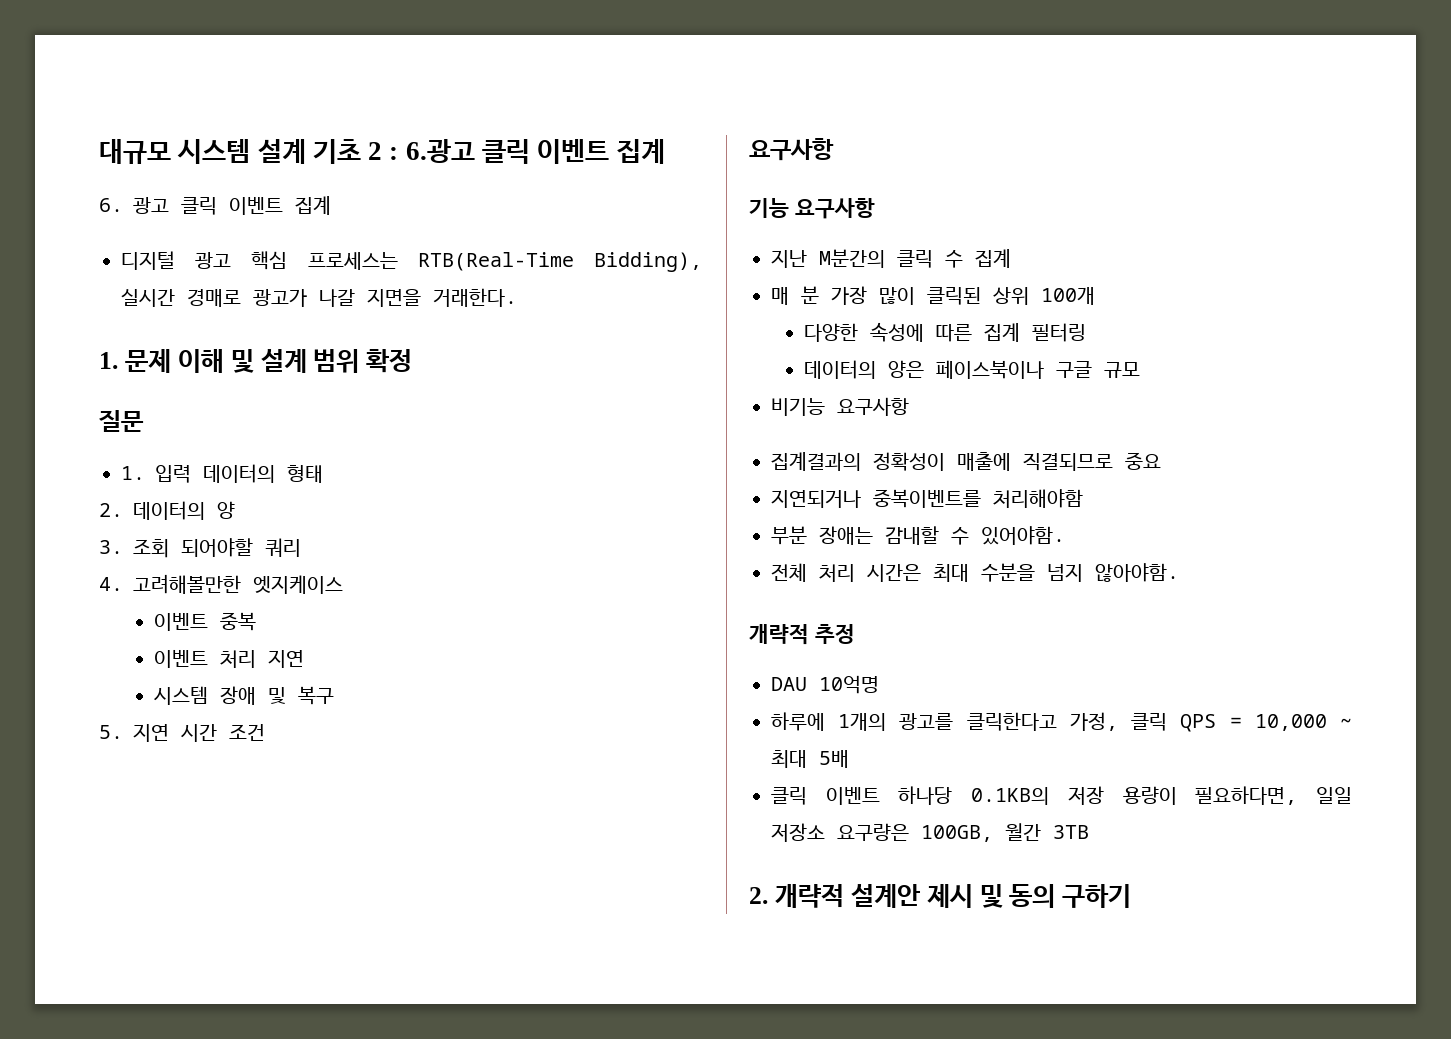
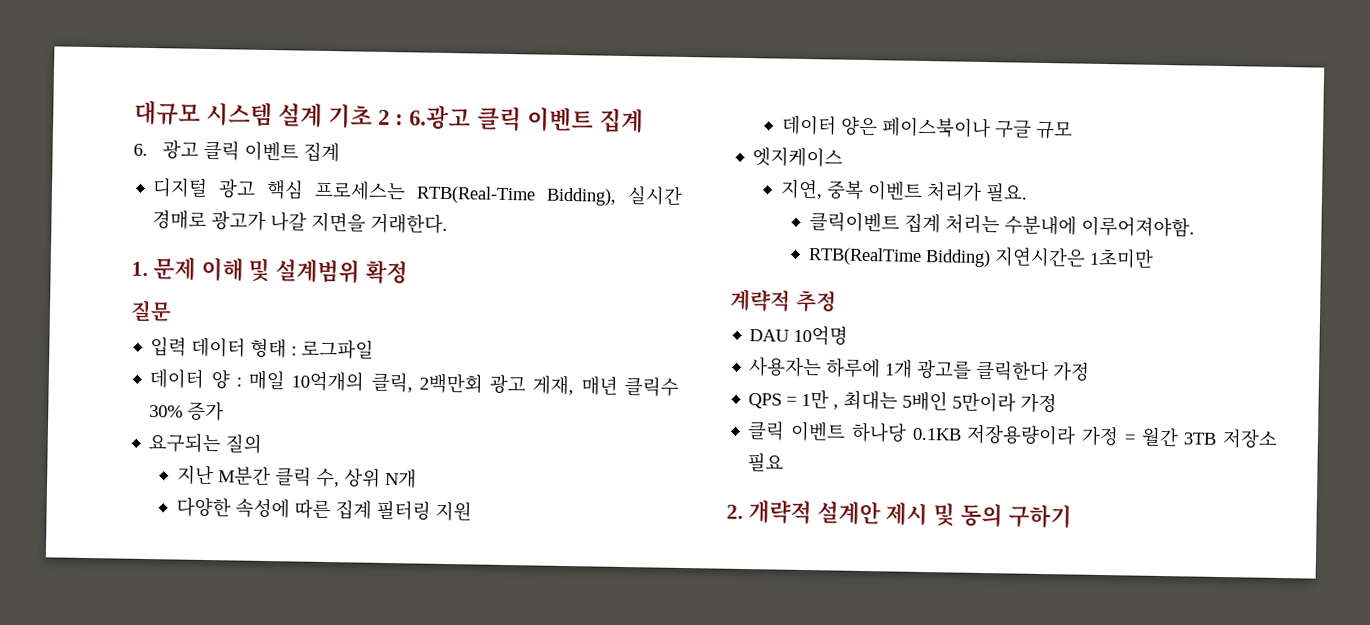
[260,349,360,373] 설계 범위 -> [275,258,361,284] 설계범위
[121,464,323,483] [99,501,235,520] [99,538,301,558] [99,574,343,594] [153,612,256,631] [153,649,304,668] [153,686,334,705] [99,724,265,742] [749,138,834,161] [749,198,875,219] [771,249,1011,268] [771,286,1095,305] 1. 입력 데이터의 형태 // 2. 데이터의 양 // 3. 조회 되어야할 쿼리 // 4. 고려해볼만한 엣지케이스 // 이벤트 중복 // 이벤트 처리 지연 // 시스템 장애 및 복구 // 5. 지연 시간 조건 // 요구사항 // 기능 요구사항 // 지난 M분간의 클릭 수 집계 // 매 분 가장 많이 클릭된 상위 100개 -> [150,336,375,360] [149,368,679,397] [149,401,225,422] [148,433,263,454] [177,464,418,489] 입력 데이터 형태 : 로그파일 // 데이터 양 : 매일 10억개의 클릭, 2백만회 광고 게재, 매년 클릭수 30% 증가 // 요구되는 질의 // 지난 M분간 클릭 수, 상위 N개
[803,360,876,379] // 데이터의 -> [435,500,473,522] [781,114,838,136] 지원 // 데이터
[771,397,909,416] [771,452,1161,471] [771,489,1083,508] [771,526,1065,545] [771,563,1179,582] [749,624,855,645] [771,675,879,694] [771,712,1352,732] [771,750,849,768] [771,786,1352,805] [771,823,993,842] 비기능 요구사항 // 집계결과의 정확성이 매출에 직결되므로 중요 // 지연되거나 중복이벤트를 처리해야함 // 부분 장애는 감내할 수 있어야함. // 전체 처리 시간은 최대 수분을 넘지 않아야함. // 개략적 추정 // DAU 10억명 // 하루에 1개의 광고를 클릭한다고 가정, 클릭 QPS = 10,000 ~ 최대 5배 // 클릭 이벤트 하나당 0.1KB의 저장 용량이 필요하다면, 일일 저장소 요구량은 100GB, -> [752,146,844,168] [780,178,1029,202] [808,212,1195,238] [807,246,1154,269] [730,288,837,313] [749,324,849,346] [748,356,1091,382] [748,389,1058,414] [747,421,1136,447] 엣지케이스 // 지연, 중복 이벤트 처리가 필요. // 클릭이벤트 집계 처리는 수분내에 이루어져야함. // RTB(RealTime Bidding) 지연시간은 1초미만 // 계략적 추정 // DAU 10억명 // 사용자는 하루에 1개 광고를 클릭한다 가정 // QPS = 1만 , 최대는 5배인 5만이라 가정 // 클릭 이벤트 하나당 0.1KB 저장용량이라 가정 =
(1089, 832) none -> [1222,429,1278,449] [747,452,785,472] 저장소 필요

